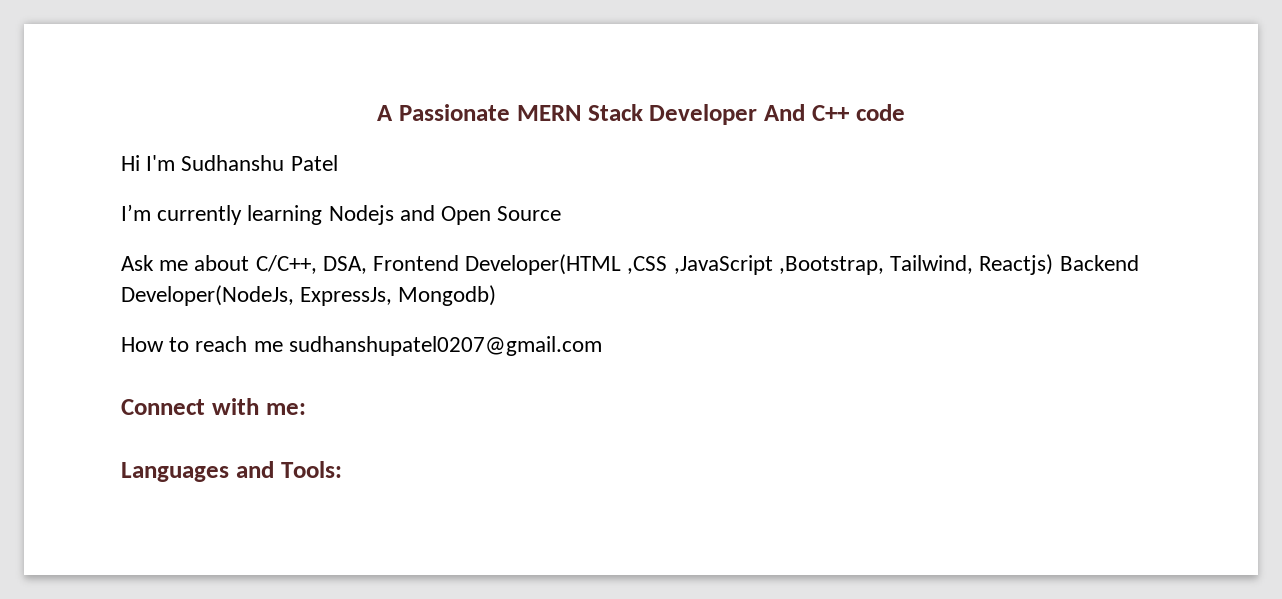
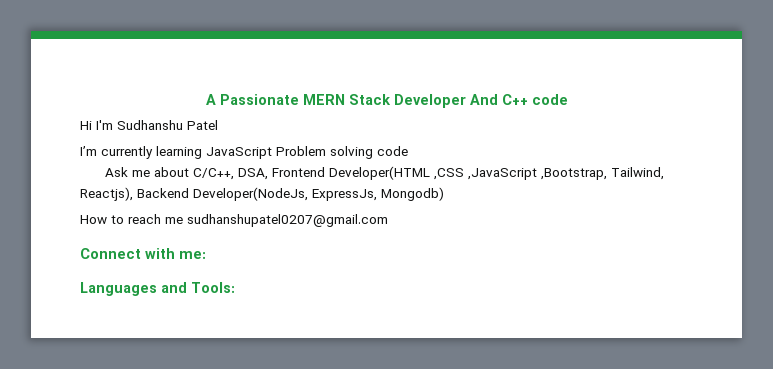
[328,205,562,225] Nodejs and Open Source -> [206,146,408,159] JavaScript Problem solving code
[979,254,1054,275] Reactjs) -> [80,187,133,201] Reactjs),

